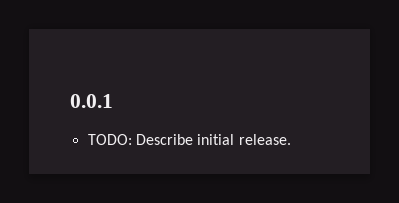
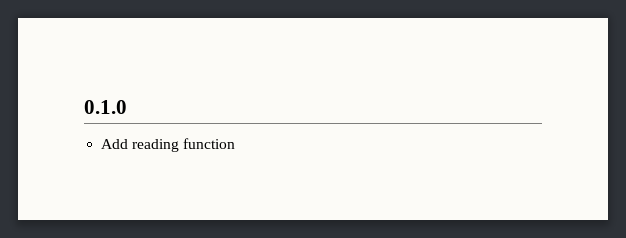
[70,94,113,108] [87,134,291,145] 0.0.1 // TODO: Describe initial release. -> [84,100,127,114] [101,138,236,152] 0.1.0 // Add reading function

